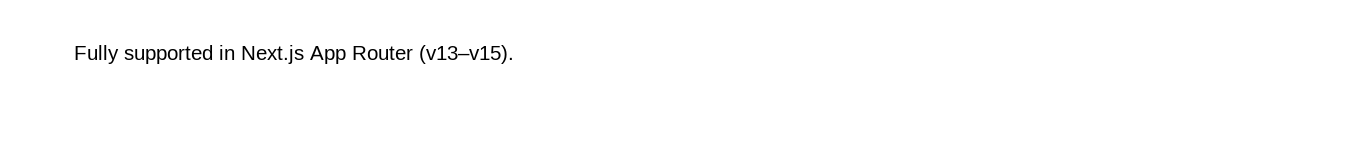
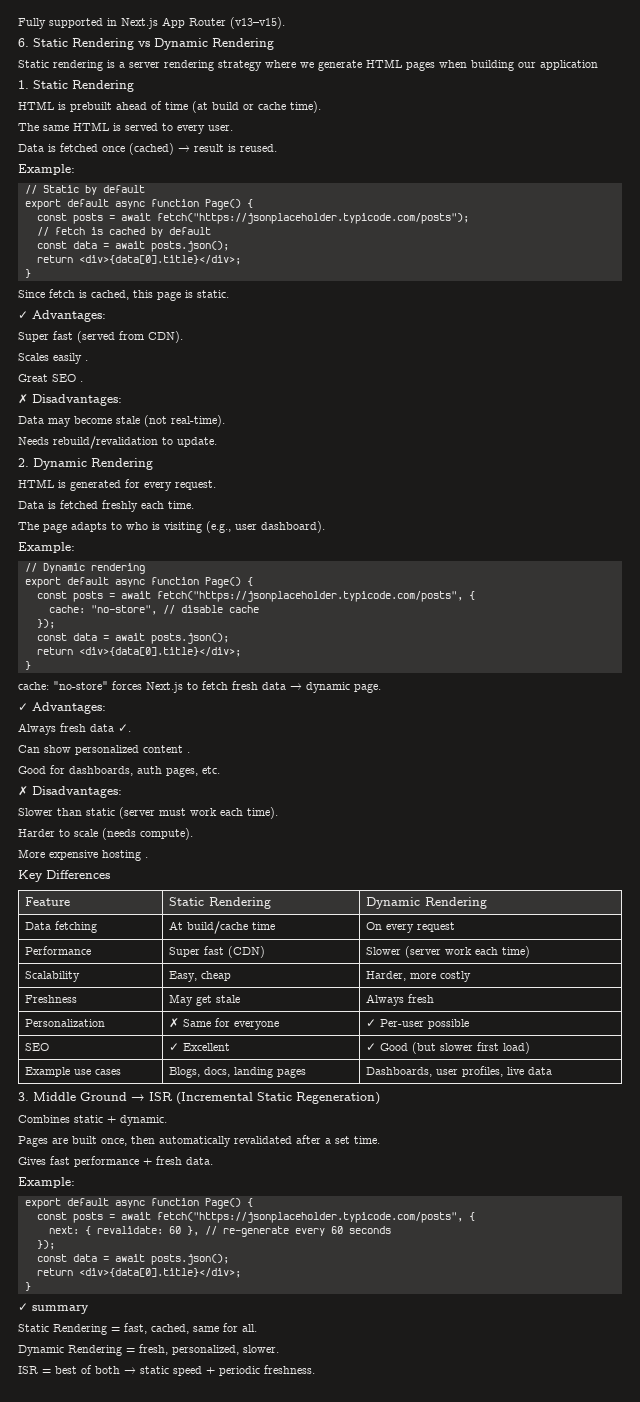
(514, 54) none -> [18,38,274,50] [18,59,598,71] [18,80,134,92] [18,101,321,113] [18,122,233,134] [18,143,277,155] [18,164,75,175] [24,185,145,195] [24,199,253,210] [36,213,469,224] [36,227,211,237] [36,241,229,252] [36,255,241,265] [24,269,31,278] [18,289,229,301] [18,310,106,322] [18,331,183,343] [18,353,88,364] [18,374,83,382] [18,394,122,406] [18,415,225,427] [18,436,217,449] [18,458,153,470] [18,479,216,491] [18,500,194,512] [18,521,325,533] [18,542,75,553] [24,563,145,574] [24,577,253,588] [36,591,475,602] [48,605,259,615] [36,619,55,629] [36,633,229,644] [36,647,241,657] [24,661,31,670] [18,681,381,693] [18,702,106,714] [18,723,131,735] [18,745,190,755] [18,765,220,777] [18,786,122,798] [18,807,278,819] [18,828,193,840] [18,849,148,861] [18,870,110,882] [25,897,71,906] [169,897,272,909] [366,897,488,909] [25,921,98,933] [169,921,276,934] [366,922,456,933] [25,946,92,955] [169,946,266,958] [366,946,531,958] [25,971,81,982] [169,971,232,982] [366,971,472,982] [25,995,78,1003] [169,994,241,1006] [366,994,435,1006] [25,1019,106,1027] [169,1018,280,1030] [366,1019,470,1029] [25,1043,50,1051] [169,1043,231,1051] [366,1042,531,1054] [25,1067,122,1077] [169,1067,307,1078] [366,1066,553,1077] [18,1092,380,1105] [18,1115,167,1126] [18,1135,380,1147] [18,1156,213,1167] [18,1177,75,1188] [24,1198,253,1209] [36,1212,475,1223] [48,1226,391,1237] [36,1240,55,1250] [36,1254,229,1265] [36,1268,241,1278] [24,1282,31,1291] [18,1303,89,1314] [18,1323,257,1335] [18,1344,279,1356] [18,1365,315,1376] // 6. Static Rendering vs Dynamic Rendering // Static rendering is a server rendering strategy where we generate HTML pages when building our application // 1. Static Rendering // HTML is prebuilt ahead of time (at build or cache time). // The same HTML is served to every user. // Data is fetched once (cached) → result is reused. // Example: // // Static by default // export default async function Page() { // const posts = await fetch("https://jsonplaceholder.typicode.com/posts"); // // fetch is cached by default // const data = await posts.json(); // return <div>{data[0].title}</div>; // } // Since fetch is cached, this page is static. // ✓ Advantages: // Super fast (served from CDN). // Scales easily . // Great SEO . // ✗ Disadvantages: // Data may become stale (not real-time). // Needs rebuild/revalidation to update. // 2. Dynamic Rendering // HTML is generated for every request. // Data is fetched freshly each time. // The page adapts to who is visiting (e.g., user dashboard). // Example: // // Dynamic rendering // export default async function Page() { // const posts = await fetch("https://jsonplaceholder.typicode.com/posts", { // cache: "no-store", // disable cache // }); // const data = await posts.json(); // return <div>{data[0].title}</div>; // } // cache: "no-store" forces Next.js to fetch fresh data → dynamic page. // ✓ Advantages: // Always fresh data ✓. // Can show personalized content . // Good for dashboards, auth pages, etc. // ✗ Disadvantages: // Slower than static (server must work each time). // Harder to scale (needs compute). // More expensive hosting . // Key Differences // Feature | Static Rendering | Dynamic Rendering // Data fetching | At build/cache time | On every request // Performance | Super fast (CDN) | Slower (server work each time) // Scalability | Easy, cheap | Harder, more costly // Freshness | May get stale | Always fresh // Personalization | ✗ Same for everyone | ✓ Per-user possible // SEO | ✓ Excellent | ✓ Good (but slower first load) // Example use cases | Blogs, docs, landing pages | Dashboards, user profiles, live data // 3. Middle Ground → ISR (Incremental Static Regeneration) // Combines static + dynamic. // Pages are built once, then automatically revalidated after a set time. // Gives fast performance + fresh data. // Example: // export default async function Page() { // const posts = await fetch("https://jsonplaceholder.typicode.com/posts", { // next: { revalidate: 60 }, // re-generate every 60 seconds // }); // const data = await posts.json(); // return <div>{data[0].title}</div>; // } // ✓ summary // Static Rendering = fast, cached, same for all. // Dynamic Rendering = fresh, personalized, slower. // ISR = best of both → static speed + periodic freshness.

